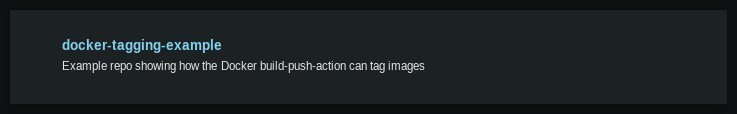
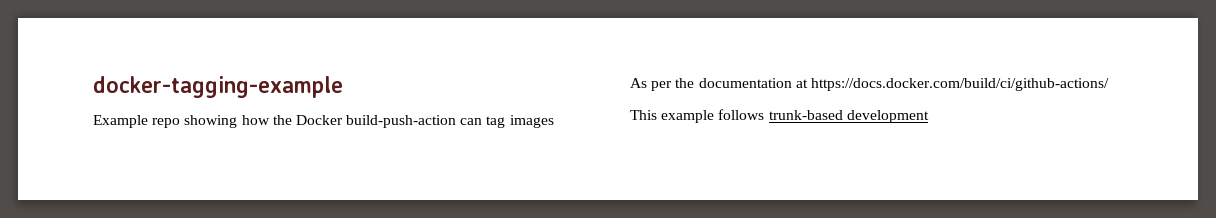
(425, 67) none -> [630,78,1109,91] [630,109,929,123] // As per the documentation at https://docs.docker.com/build/ci/github-actions/ // This example follows trunk-based development

